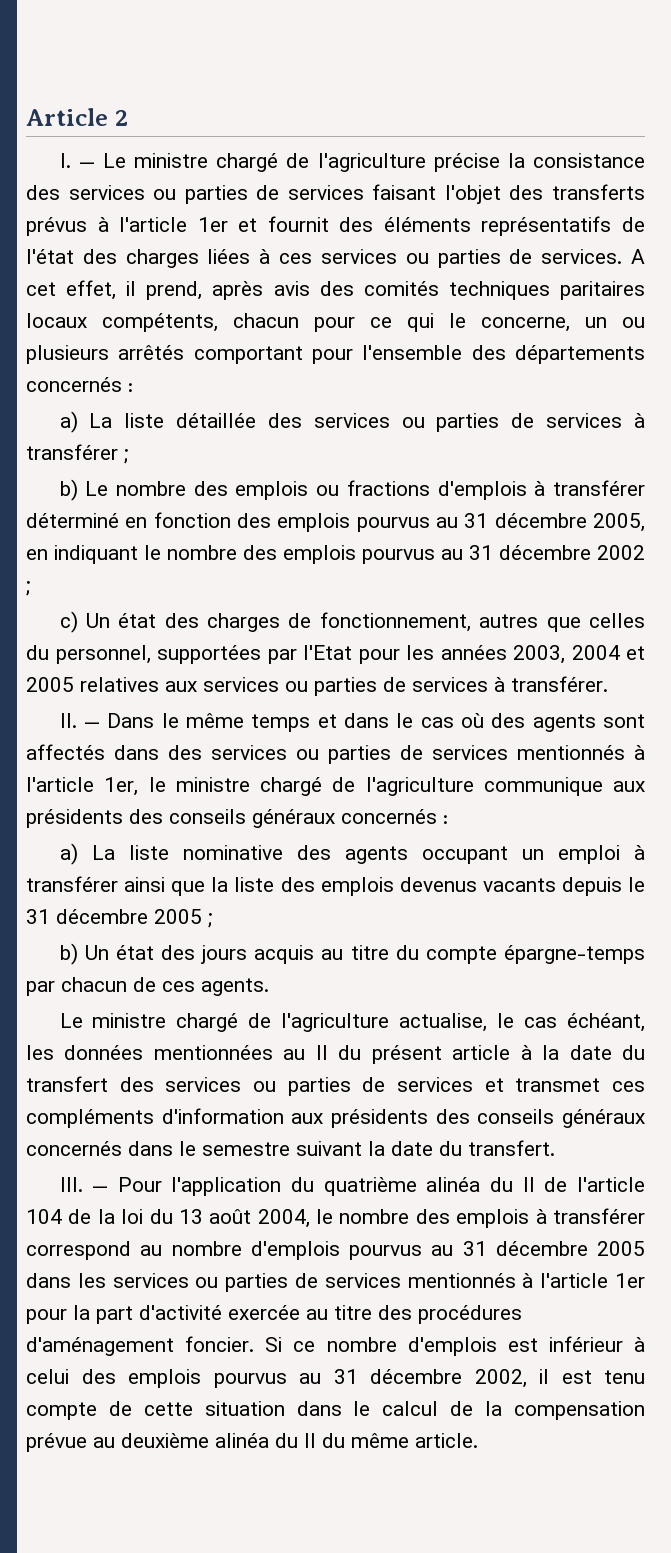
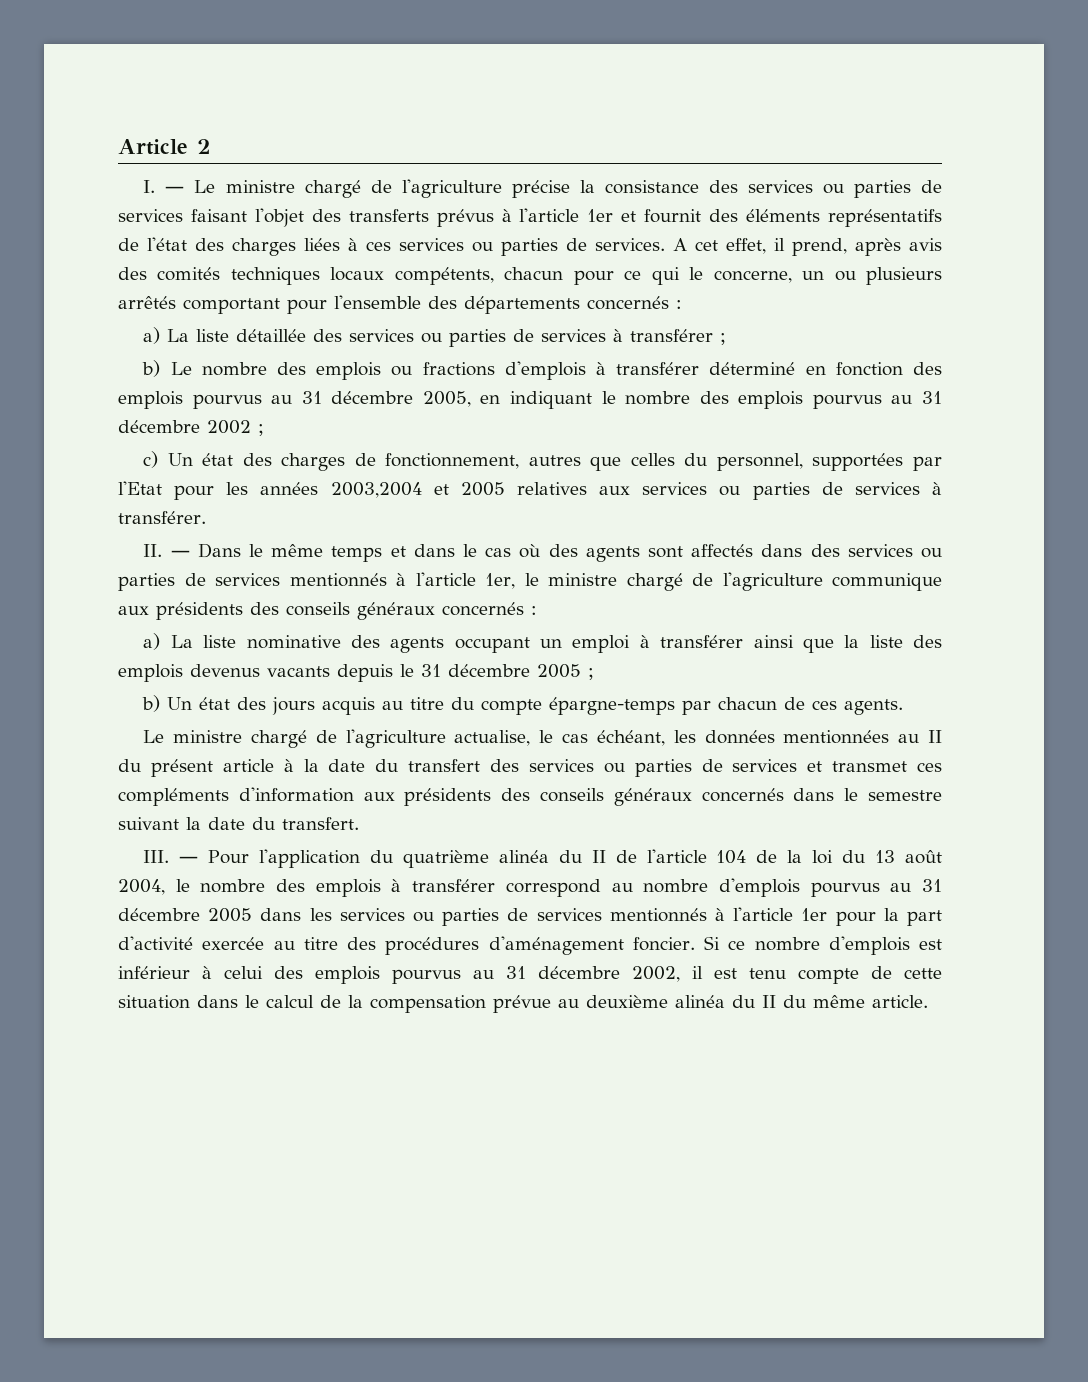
[559,281,645,300] paritaires -> (320, 276) none
[513,645,620,664] 2003, 2004 -> [330,482,422,498] 2003,2004

